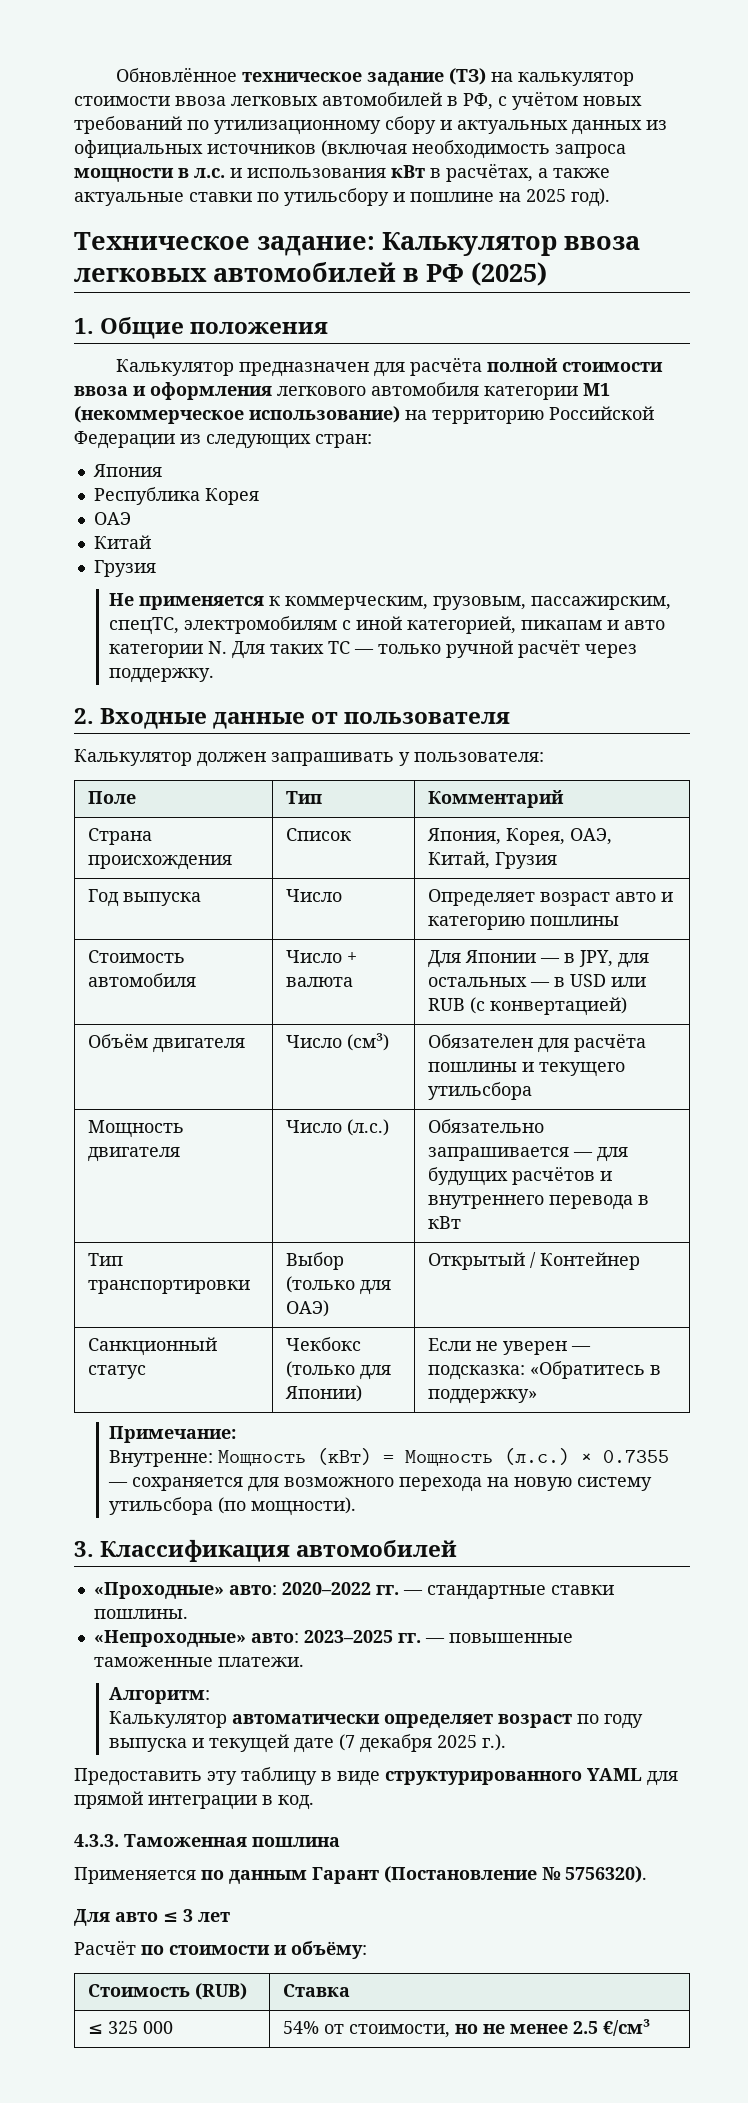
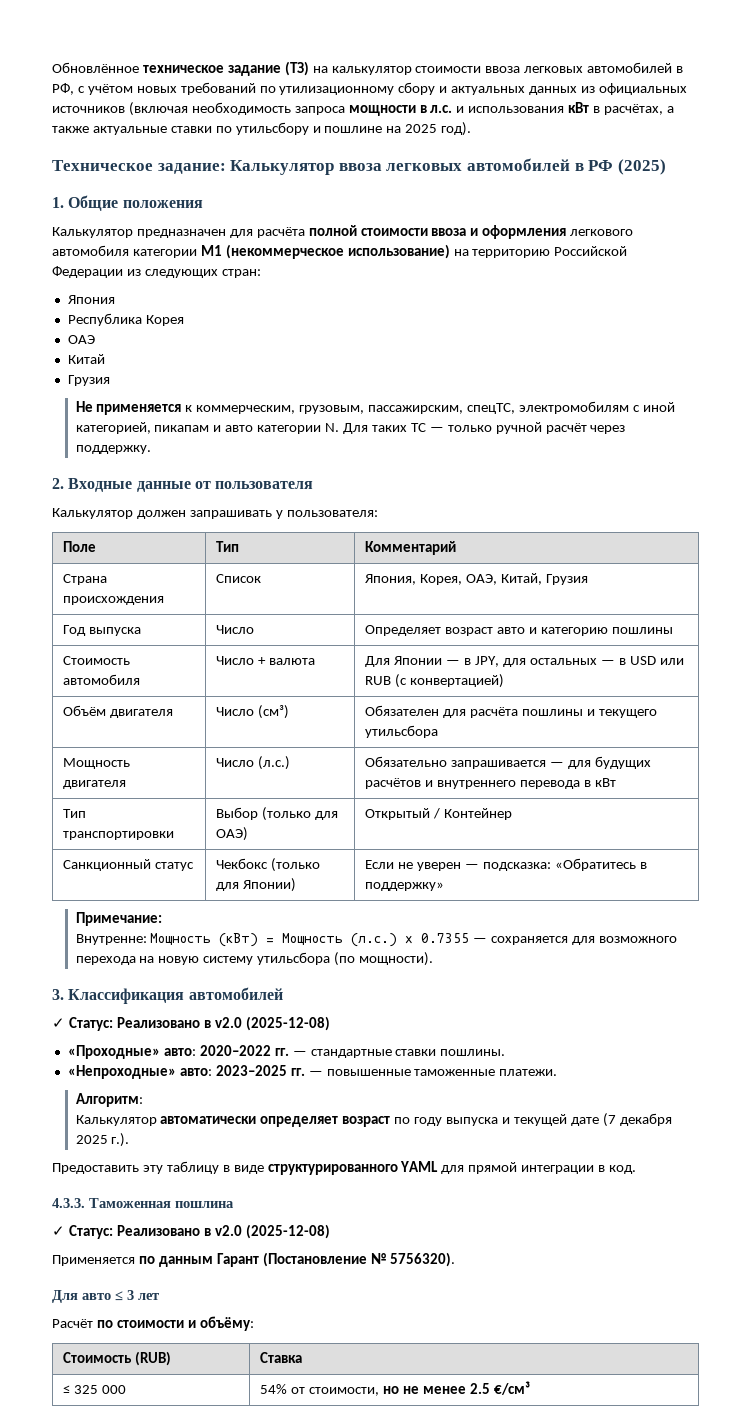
(458, 1548) none -> [52,1016,330,1031] // ✓ Статус: Реализовано в v2.0 (2025-12-08)
(340, 1842) none -> [52,1224,330,1239] // ✓ Статус: Реализовано в v2.0 (2025-12-08)

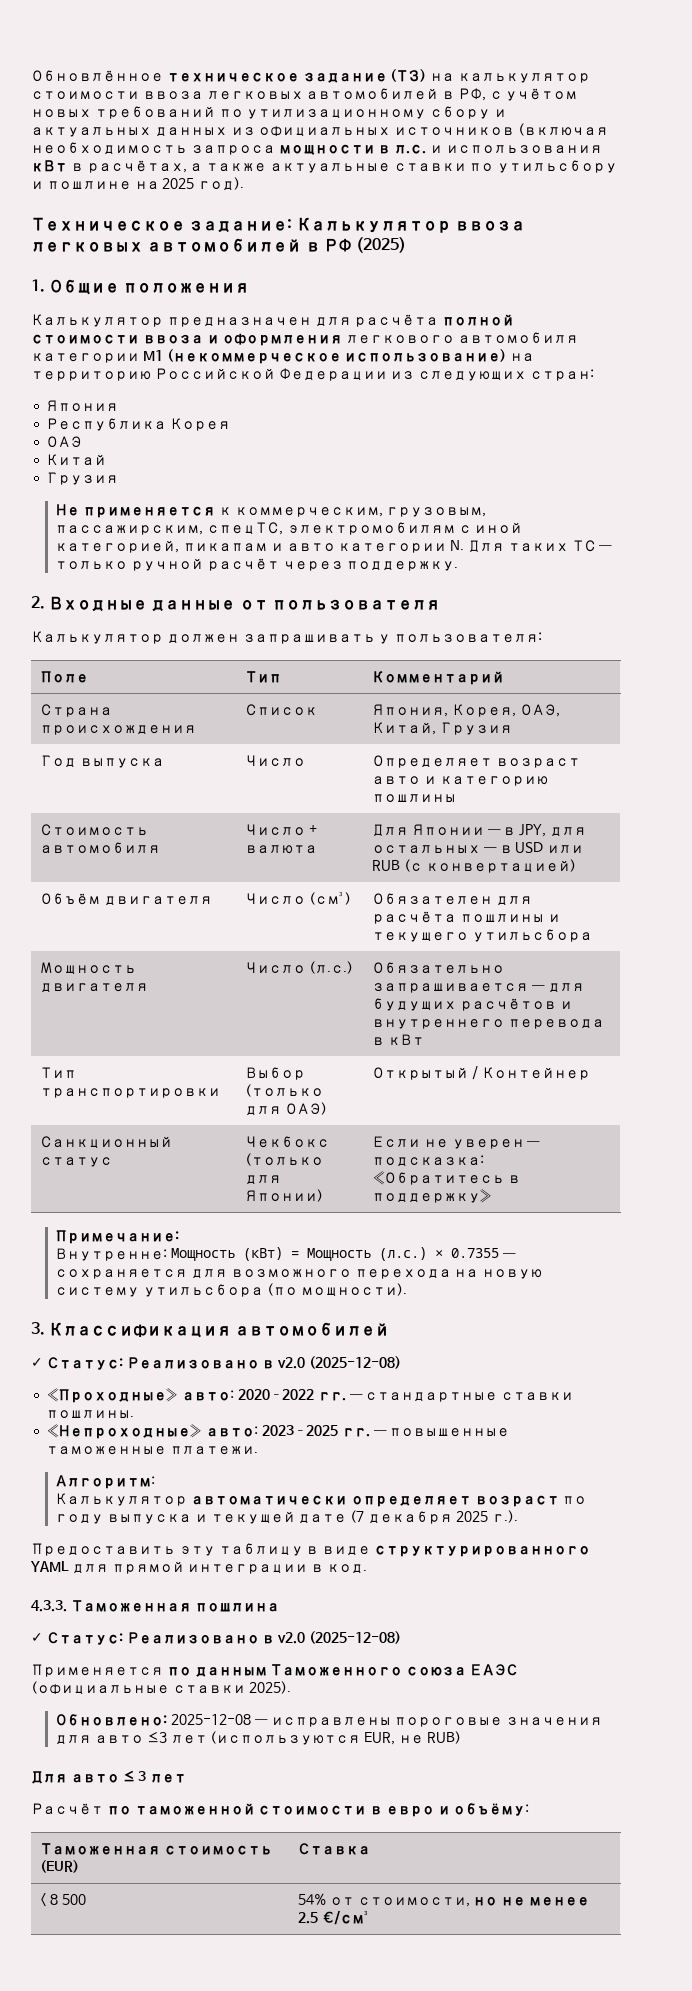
[216,1252,456,1267] Гарант (Постановление № 5756320). -> [270,1664,518,1676] [31,1681,291,1695] [55,1714,603,1727] [55,1731,461,1745] Таможенного союза ЕАЭС (официальные ставки 2025). // Обновлено: 2025-12-08 — исправлены пороговые значения для авто ≤3 лет (используются EUR, не RUB)
[116,1316,254,1331] [63,1351,172,1366] [260,1352,303,1363] [63,1385,127,1394] стоимости и объёму: // Стоимость (RUB) | Ставка // ≤ 325 000 -> [134,1803,530,1817] [40,1843,272,1855] [40,1860,80,1873] [298,1843,371,1855] [40,1893,86,1907] таможенной стоимости в евро и объёму: // Таможенная стоимость (EUR) | Ставка // < 8 500

